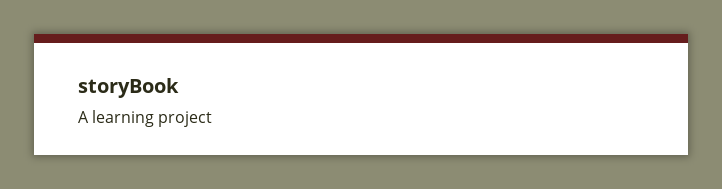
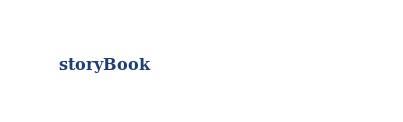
[78,110,213,127] // A learning project -> (151, 65) none

